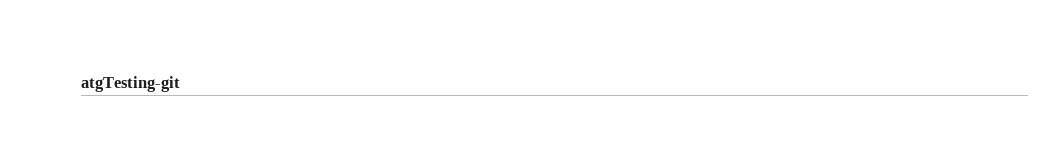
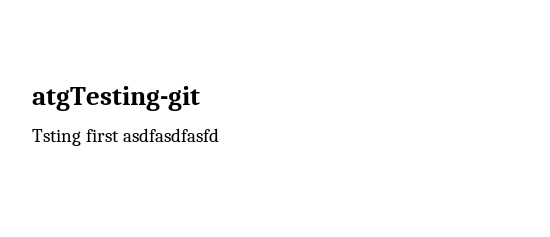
(180, 84) none -> [32,128,220,146] // Tsting first asdfasdfasfd

